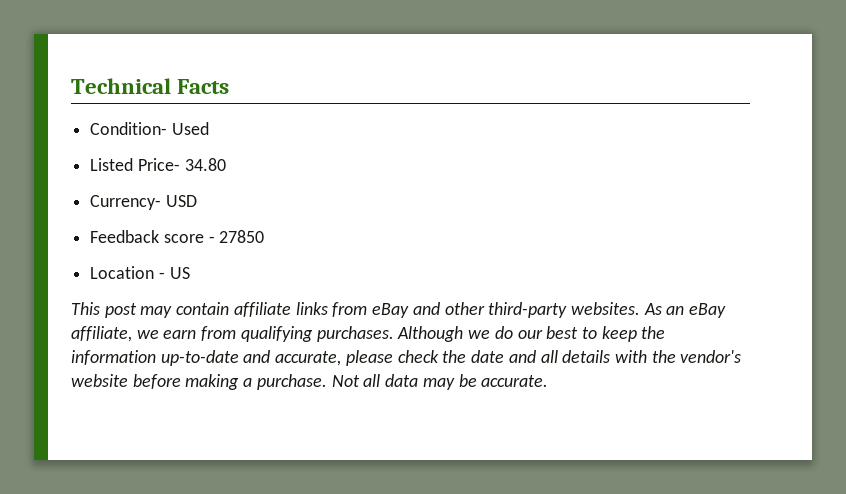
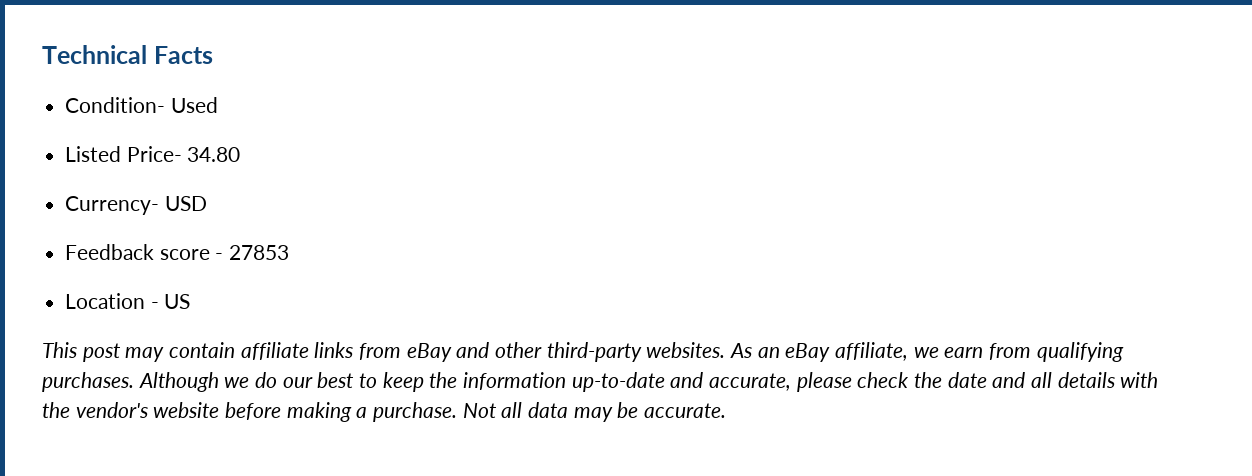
[219,230,265,243] 27850 -> [229,245,290,260] 27853

